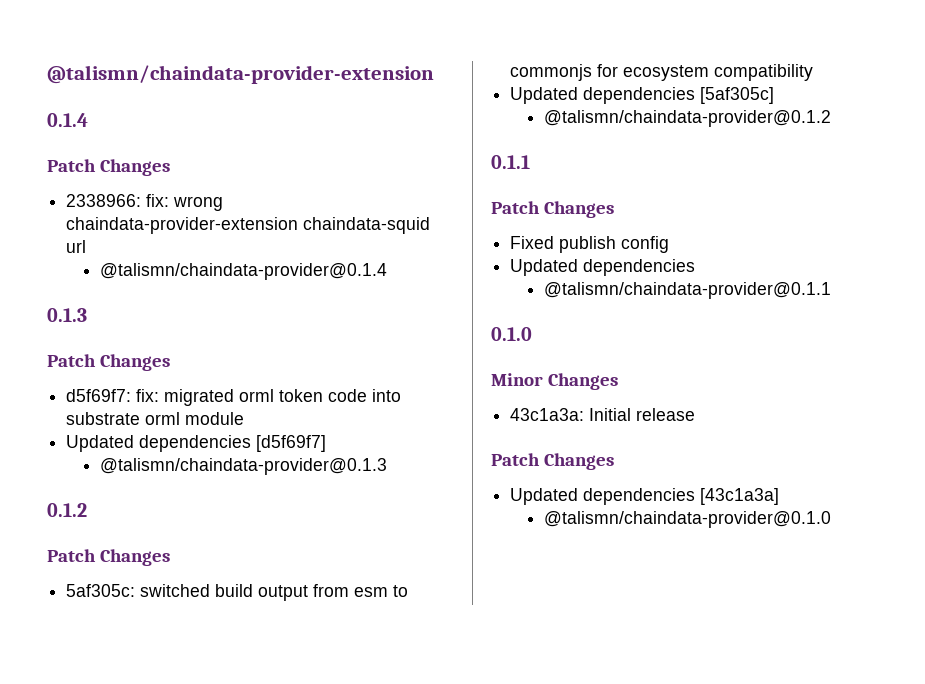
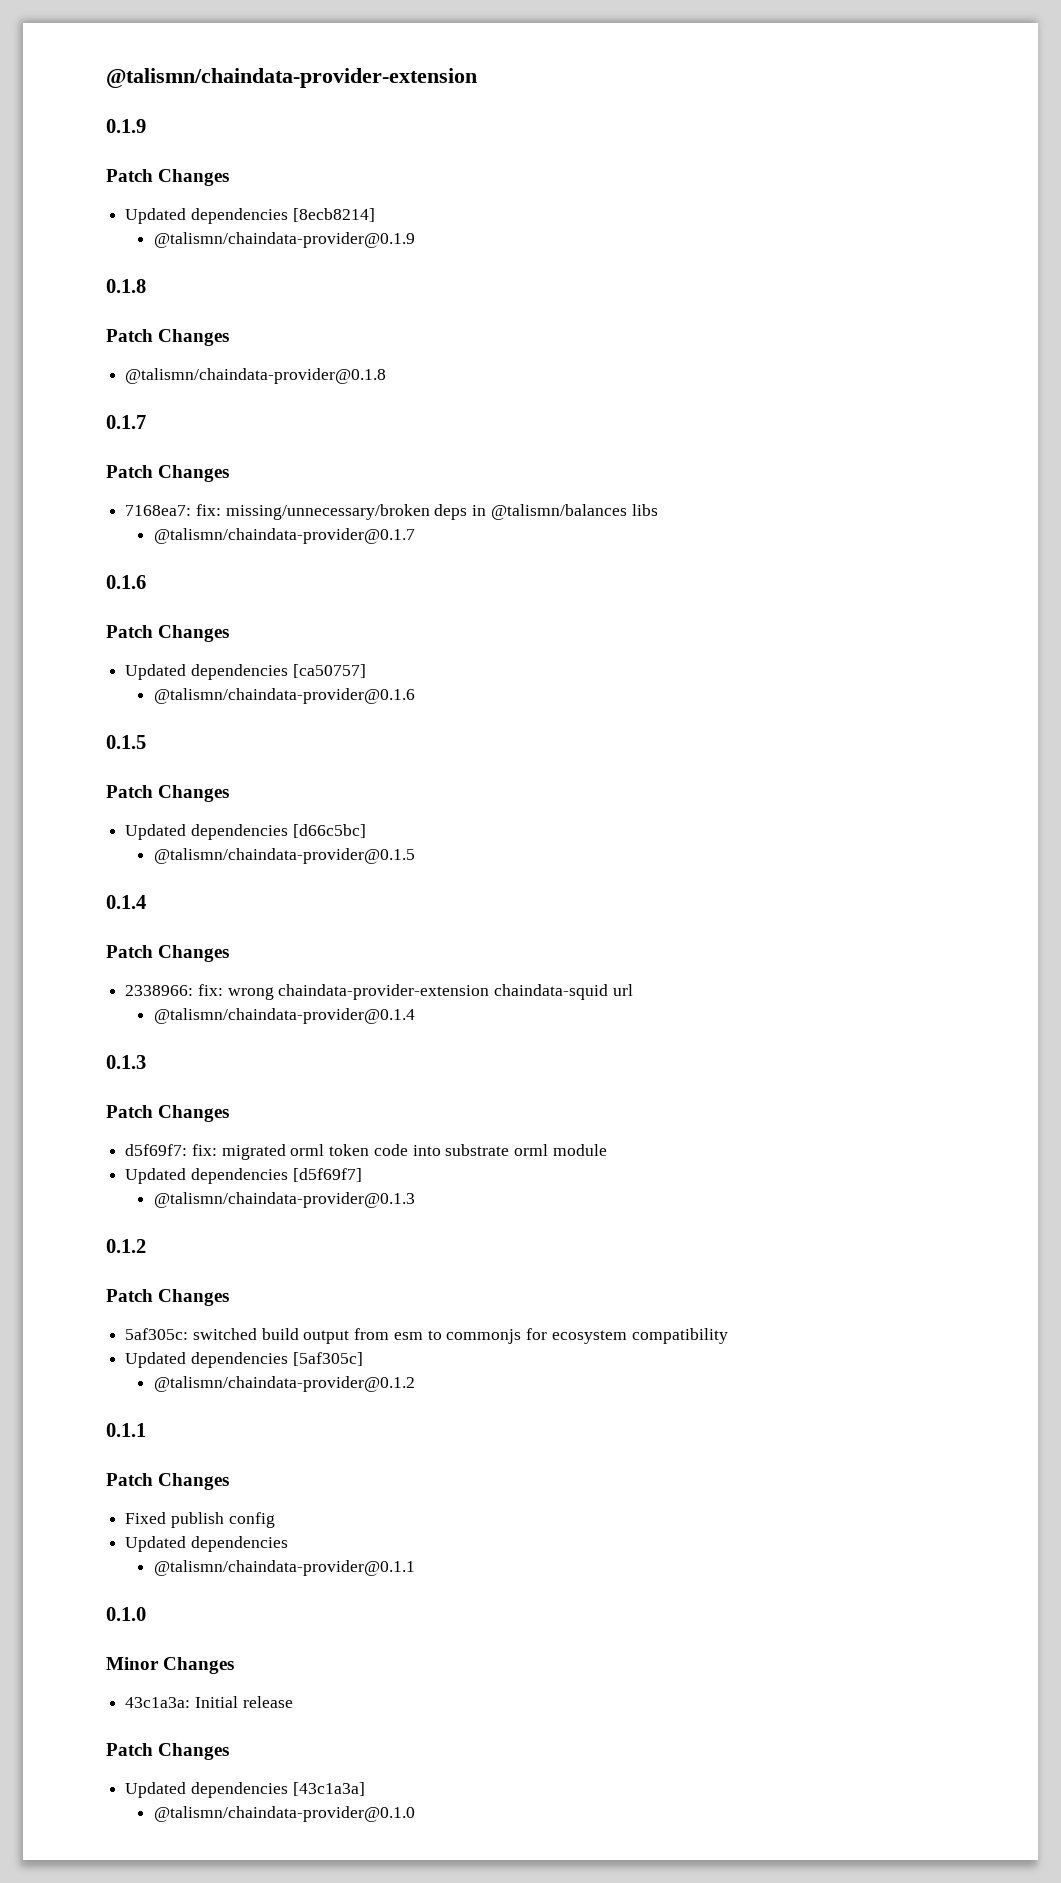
(434, 74) none -> [106,119,146,133] [106,169,230,186] [125,208,375,224] [153,232,415,248] [106,279,146,293] [106,329,230,346] [125,368,387,384] [106,415,146,429] [106,465,230,482] [125,504,658,520] [153,528,415,544] [106,575,146,589] [106,625,230,642] [125,664,366,680] [153,688,415,704] [106,735,146,749] [106,785,230,802] [125,824,366,840] [153,848,415,864] // 0.1.9 // Patch Changes // Updated dependencies [8ecb8214] // @talismn/chaindata-provider@0.1.9 // 0.1.8 // Patch Changes // @talismn/chaindata-provider@0.1.8 // 0.1.7 // Patch Changes // 7168ea7: fix: missing/unnecessary/broken deps in @talismn/balances libs // @talismn/chaindata-provider@0.1.7 // 0.1.6 // Patch Changes // Updated dependencies [ca50757] // @talismn/chaindata-provider@0.1.6 // 0.1.5 // Patch Changes // Updated dependencies [d66c5bc] // @talismn/chaindata-provider@0.1.5

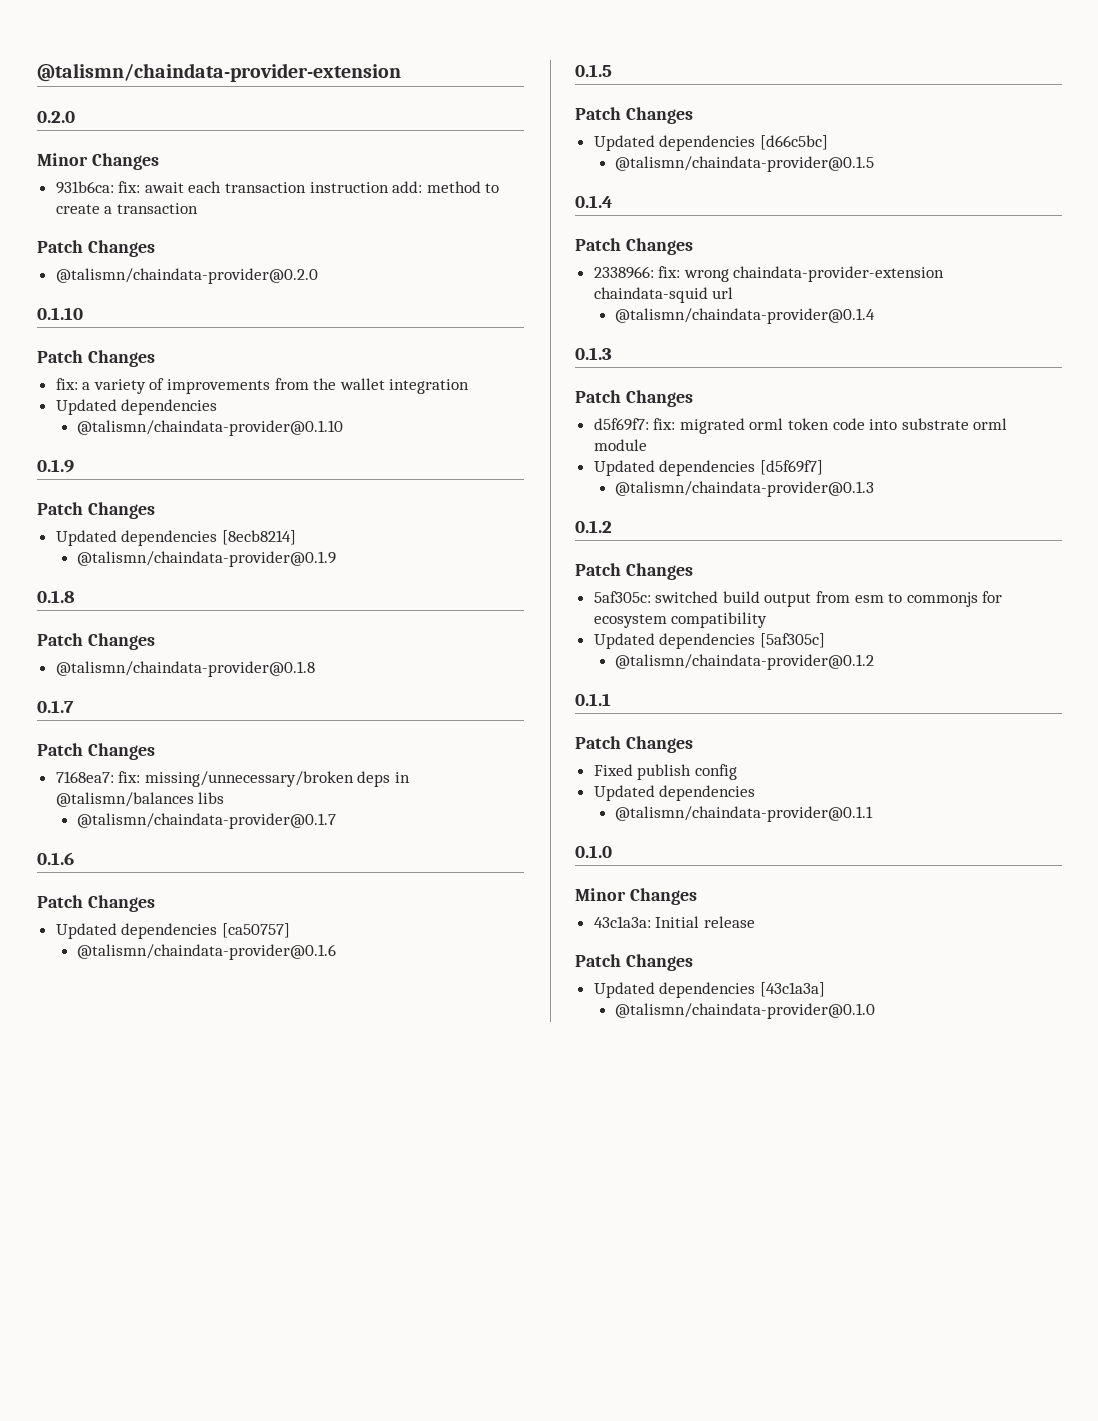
(477, 78) none -> [37,111,75,123] [37,153,159,170] [55,181,500,194] [55,203,198,214] [37,240,155,257] [55,268,318,284] [37,307,83,320] [37,350,155,367] [55,378,470,394] [55,399,218,415] [77,420,344,436] // 0.2.0 // Minor Changes // 931b6ca: fix: await each transaction instruction add: method to create a transaction // Patch Changes // @talismn/chaindata-provider@0.2.0 // 0.1.10 // Patch Changes // fix: a variety of improvements from the wallet integration // Updated dependencies // @talismn/chaindata-provider@0.1.10

